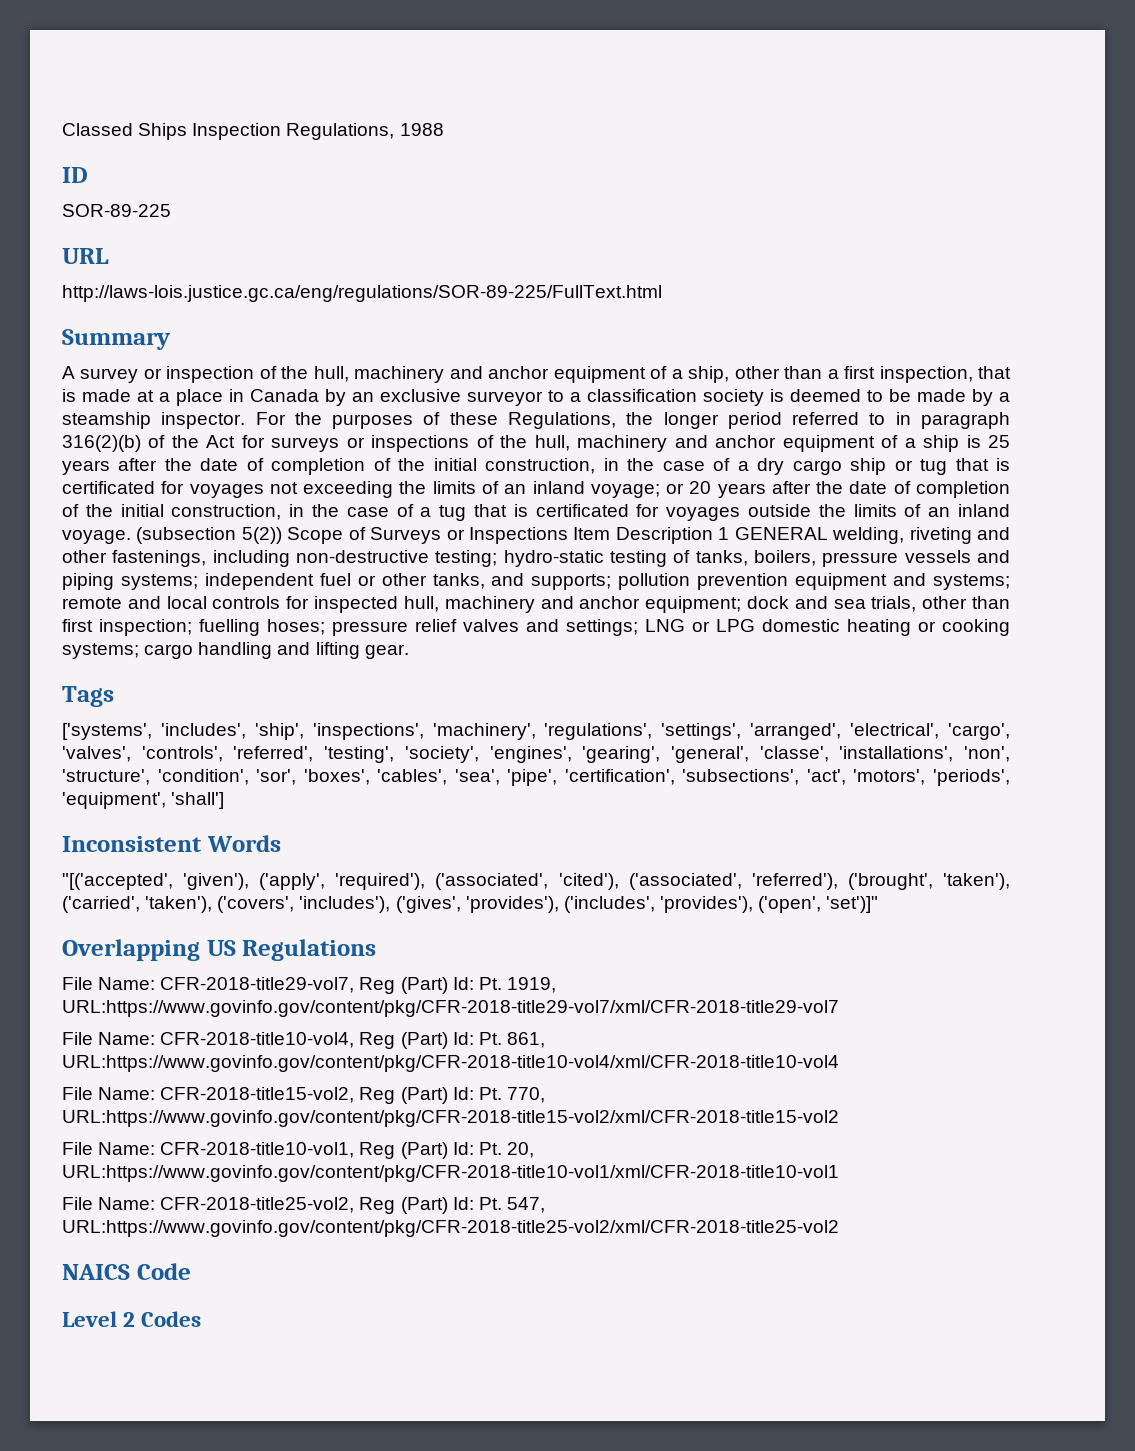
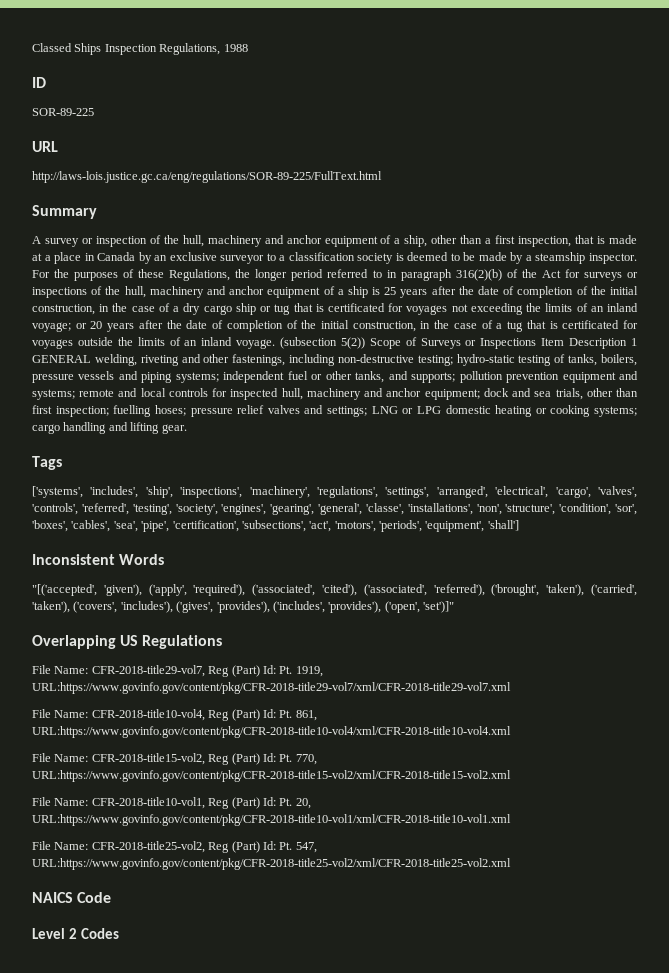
[62,1000,839,1017] URL:https://www.govinfo.gov/content/pkg/CFR-2018-title29-vol7/xml/CFR-2018-title29-vol7 -> [32,682,511,694] URL:https://www.govinfo.gov/content/pkg/CFR-2018-title29-vol7/xml/CFR-2018-title29-vol7.xml
[62,1055,839,1072] URL:https://www.govinfo.gov/content/pkg/CFR-2018-title10-vol4/xml/CFR-2018-title10-vol4 -> [32,726,511,738] URL:https://www.govinfo.gov/content/pkg/CFR-2018-title10-vol4/xml/CFR-2018-title10-vol4.xml
[62,1110,839,1127] URL:https://www.govinfo.gov/content/pkg/CFR-2018-title15-vol2/xml/CFR-2018-title15-vol2 -> [32,770,511,782] URL:https://www.govinfo.gov/content/pkg/CFR-2018-title15-vol2/xml/CFR-2018-title15-vol2.xml
[62,1165,839,1182] URL:https://www.govinfo.gov/content/pkg/CFR-2018-title10-vol1/xml/CFR-2018-title10-vol1 -> [32,814,511,826] URL:https://www.govinfo.gov/content/pkg/CFR-2018-title10-vol1/xml/CFR-2018-title10-vol1.xml
[62,1220,839,1237] URL:https://www.govinfo.gov/content/pkg/CFR-2018-title25-vol2/xml/CFR-2018-title25-vol2 -> [32,858,511,870] URL:https://www.govinfo.gov/content/pkg/CFR-2018-title25-vol2/xml/CFR-2018-title25-vol2.xml

